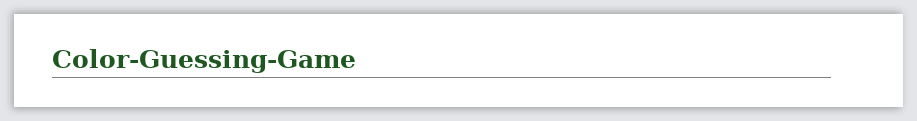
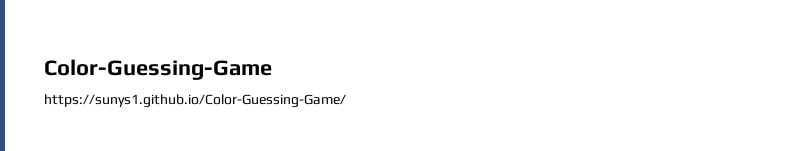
(356, 61) none -> [44,94,346,108] // https://sunys1.github.io/Color-Guessing-Game/

